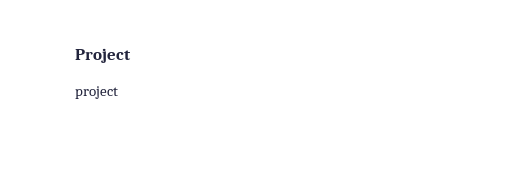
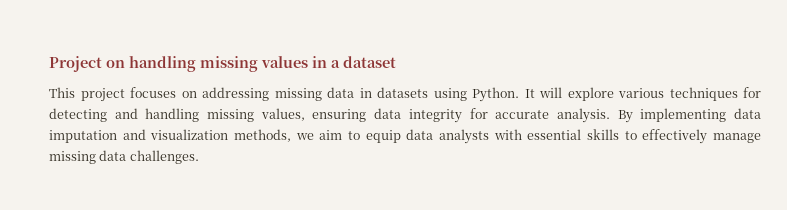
[75,86,118,99] // project -> [106,56,396,72] [49,87,761,102] [49,108,762,123] [49,129,761,144] [49,150,199,164] on handling missing values in a dataset // This project focuses on addressing missing data in datasets using Python. It will explore various techniques for detecting and handling missing values, ensuring data integrity for accurate analysis. By implementing data imputation and visualization methods, we aim to equip data analysts with essential skills to effectively manage missing data challenges.

